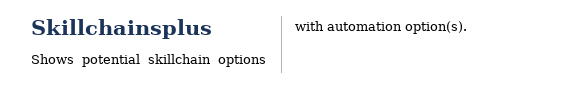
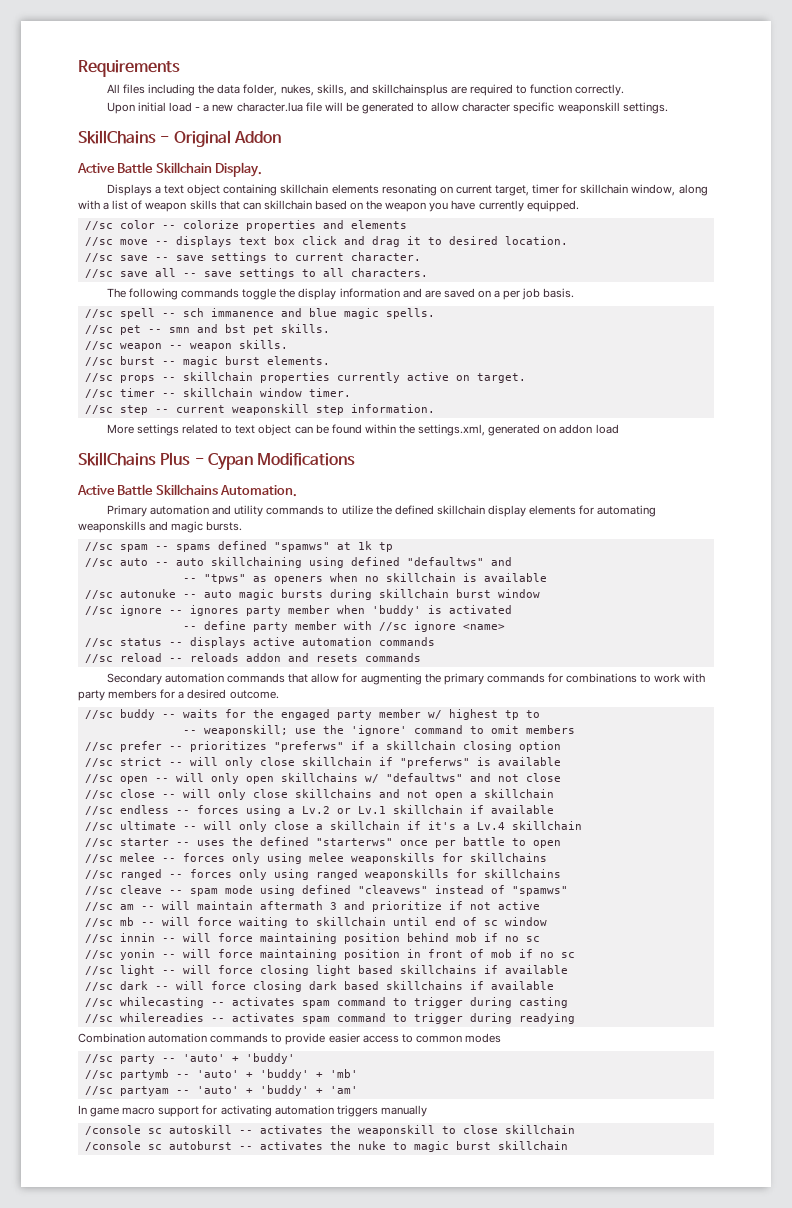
[31,19,212,39] [31,54,266,67] [295,21,467,34] Skillchainsplus // Shows potential skillchain options with automation option(s). -> [78,60,180,77] [106,84,625,96] [106,102,668,114] [78,130,281,147] [77,162,263,177] [106,184,708,196] [78,200,579,212] [84,220,407,231] [84,236,568,247] [84,252,421,263] [84,268,428,279] [106,288,575,300] [84,308,435,319] [84,324,330,335] [84,340,288,351] [84,356,330,367] [84,372,526,383] [84,388,351,398] [84,404,435,415] [106,424,619,436] [78,452,356,470] [77,484,298,497] [106,505,657,517] [78,521,243,533] [84,541,393,552] [84,557,512,568] [182,573,547,584] [84,589,540,600] [84,605,512,616] [182,621,505,632] [84,637,435,648] [84,653,421,663] [106,673,706,685] [78,689,279,701] [84,709,540,720] [182,725,575,736] [84,741,561,752] [84,757,561,768] [84,773,561,784] [84,789,554,800] [84,805,554,816] [84,821,582,832] [84,837,561,848] [84,853,547,864] [84,869,561,880] [84,885,568,896] [84,901,540,912] [84,917,547,928] [84,933,540,944] [84,949,575,960] [84,965,568,976] [84,981,554,992] [84,997,568,1008] [84,1013,575,1024] [78,1033,501,1045] [84,1053,295,1064] [84,1069,358,1080] [84,1085,358,1096] [78,1105,427,1117] [84,1125,575,1136] [84,1141,568,1152] Requirements // All files including the data folder, nukes, skills, and skillchainsplus are required to function correctly. // Upon initial load - a new character.lua file will be generated to allow character specific weaponskill settings. // SkillChains - Original Addon // Active Battle Skillchain Display. // Displays a text object containing skillchain elements resonating on current target, timer for skillchain window, along with a list of weapon skills that can skillchain based on the weapon you have currently equipped. // //sc color -- colorize properties and elements // //sc move -- displays text box click and drag it to desired location. // //sc save -- save settings to current character. // //sc save all -- save settings to all characters. // The following commands toggle the display information and are saved on a per job basis. // //sc spell -- sch immanence and blue magic spells. // //sc pet -- smn and bst pet skills. // //sc weapon -- weapon skills. // //sc burst -- magic burst elements. // //sc props -- skillchain properties currently active on target. // //sc timer -- skillchain window timer. // //sc step -- current weaponskill step information. // More settings related to text object can be found within the settings.xml, generated on addon load // SkillChains Plus - Cypan Modifications // Active Battle Skillchains Automation. // Primary automation and utility commands to utilize the defined skillchain display elements for automating weaponskills and magic bursts. // //sc spam -- spams defined "spamws" at 1k tp // //sc auto -- auto skillchaining using defined "defaultws" and // -- "tpws" as openers when no skillchain is available // //sc autonuke -- auto magic bursts during skillchain burst window // //sc ignore -- ignores party member when 'buddy' is activated // -- define party member with //sc ignore <name> // //sc status -- displays active automation commands // //sc reload -- reloads addon and resets commands // Secondary automation commands that allow for augmenting the primary commands for combinations to work with party members for a desired outcome. // //sc buddy -- waits for the engaged party member w/ highest tp to // -- weaponskill; use the 'ignore' command to omit members // //sc prefer -- prioritizes "preferws" if a skillchain closing option // //sc strict -- will only close skillchain if "preferws" is available // //sc open -- will only open skillchains w/ "defaultws" and not close // //sc close -- will only close skillchains and not open a skillchain // //sc endless -- forces using a Lv.2 or Lv.1 skillchain if available // //sc ultimate -- will only close a skillchain if it's a Lv.4 skillchain // //sc starter -- uses the defined "starterws" once per battle to open // //sc melee -- forces only using melee weaponskills for skillchains // //sc ranged -- forces only using ranged weaponskills for skillchains // //sc cleave -- spam mode using defined "cleavews" instead of "spamws" // //sc am -- will maintain aftermath 3 and prioritize if not active // //sc mb -- will force waiting to skillchain until end of sc window // //sc innin -- will force maintaining position behind mob if no sc // //sc yonin -- will force maintaining position in front of mob if no sc // //sc light -- will force closing light based skillchains if available // //sc dark -- will force closing dark based skillchains if available // //sc whilecasting -- activates spam command to trigger during casting // //sc whilereadies -- activates spam command to trigger during readying // Combination automation commands to provide easier access to common modes // //sc party -- 'auto' + 'buddy' // //sc partymb -- 'auto' + 'buddy' + 'mb' // //sc partyam -- 'auto' + 'buddy' + 'am' // In game macro support for activating automation triggers manually // /console sc autoskill -- activates the weaponskill to close skillchain // /console sc autoburst -- activates the nuke to magic burst skillchain

